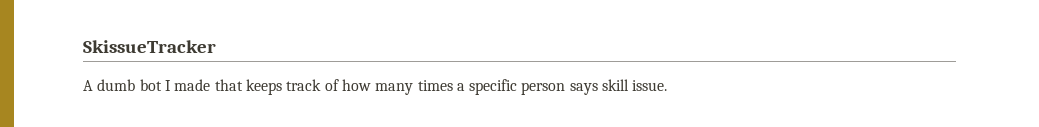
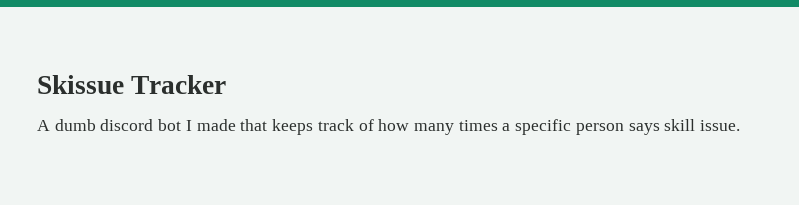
[83,40,216,53] SkissueTracker -> [37,75,227,94] Skissue Tracker
(136, 85) none -> [100,119,154,131] discord

